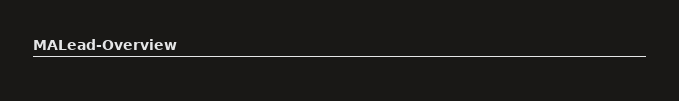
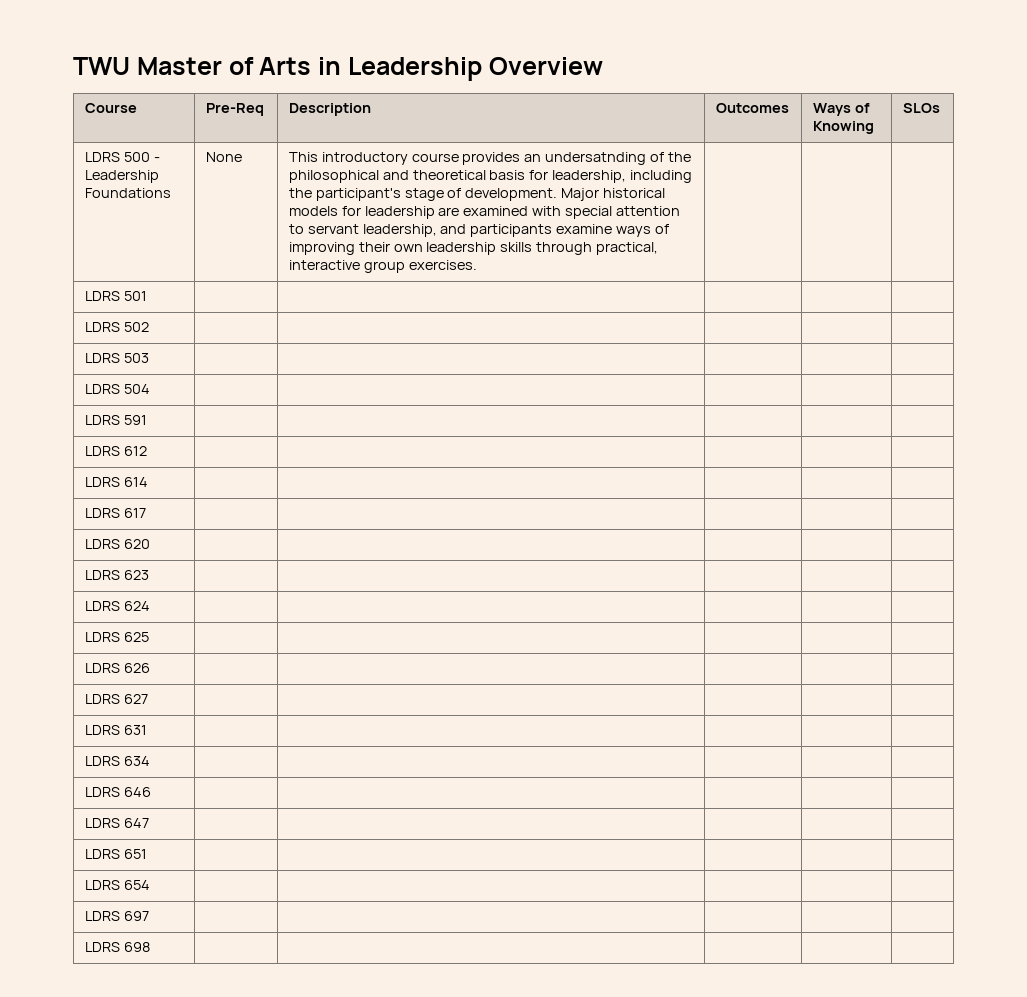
[33,39,177,50] MALead-Overview -> [73,57,603,81] [84,103,137,113] [205,103,264,116] [288,103,371,116] [715,103,789,113] [812,103,870,116] [812,121,874,134] [902,103,940,113] [84,152,160,162] [84,170,159,183] [84,188,171,198] [205,152,242,162] [288,152,692,165] [288,170,693,183] [288,188,666,201] [288,206,681,219] [288,224,670,237] [288,242,659,255] [288,260,477,273] [84,291,147,301] [84,322,149,332] [84,353,149,363] [84,384,150,394] [84,415,147,425] [84,446,147,456] [84,477,148,487] [84,508,146,518] [84,539,150,549] [84,570,149,580] [84,601,150,611] [84,632,149,642] [84,663,150,673] [84,694,148,704] [84,725,147,735] [84,756,150,766] [84,787,151,797] [84,818,149,828] [84,849,147,859] [84,880,150,890] [84,911,149,921] [84,942,150,952] TWU Master of Arts in Leadership Overview // Course | Pre-Req | Description | Outcomes | Ways of Knowing | SLOs // LDRS 500 - Leadership Foundations | None | This introductory course provides an undersatnding of the philosophical and theoretical basis for leadership, including the participant's stage of development. Major historical models for leadership are examined with special attention to servant leadership, and participants examine ways of improving their own leadership skills through practical, interactive group exercises. | | | // LDRS 501 | | | | | // LDRS 502 | | | | | // LDRS 503 | | | | | // LDRS 504 | | | | | // LDRS 591 | | | | | // LDRS 612 | | | | | // LDRS 614 | | | | | // LDRS 617 | | | | | // LDRS 620 | | | | | // LDRS 623 | | | | | // LDRS 624 | | | | | // LDRS 625 | | | | | // LDRS 626 | | | | | // LDRS 627 | | | | | // LDRS 631 | | | | | // LDRS 634 | | | | | // LDRS 646 | | | | | // LDRS 647 | | | | | // LDRS 651 | | | | | // LDRS 654 | | | | | // LDRS 697 | | | | | // LDRS 698 | | | | |

